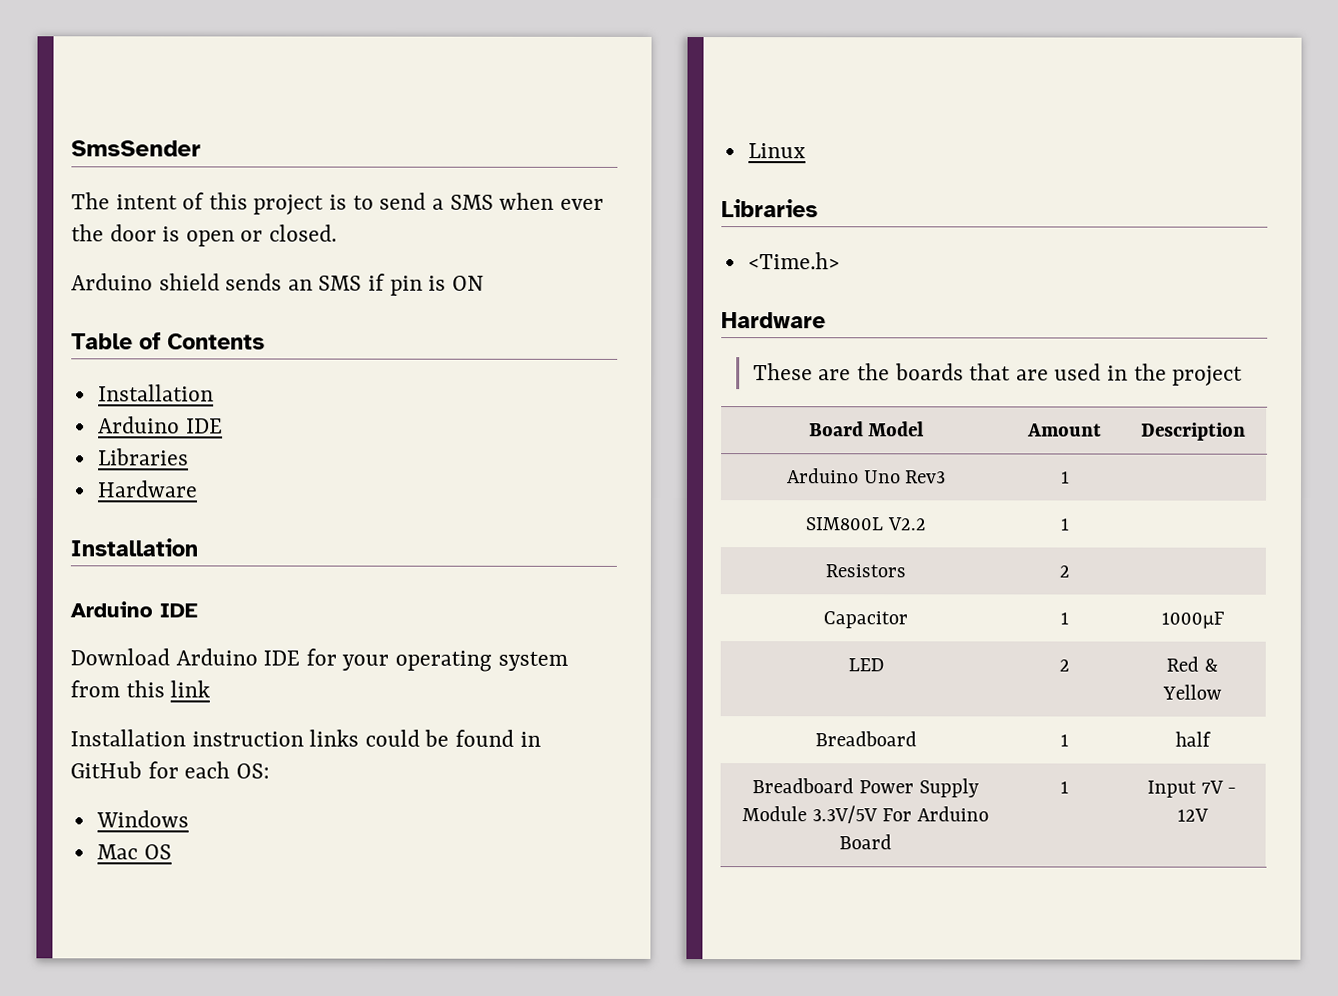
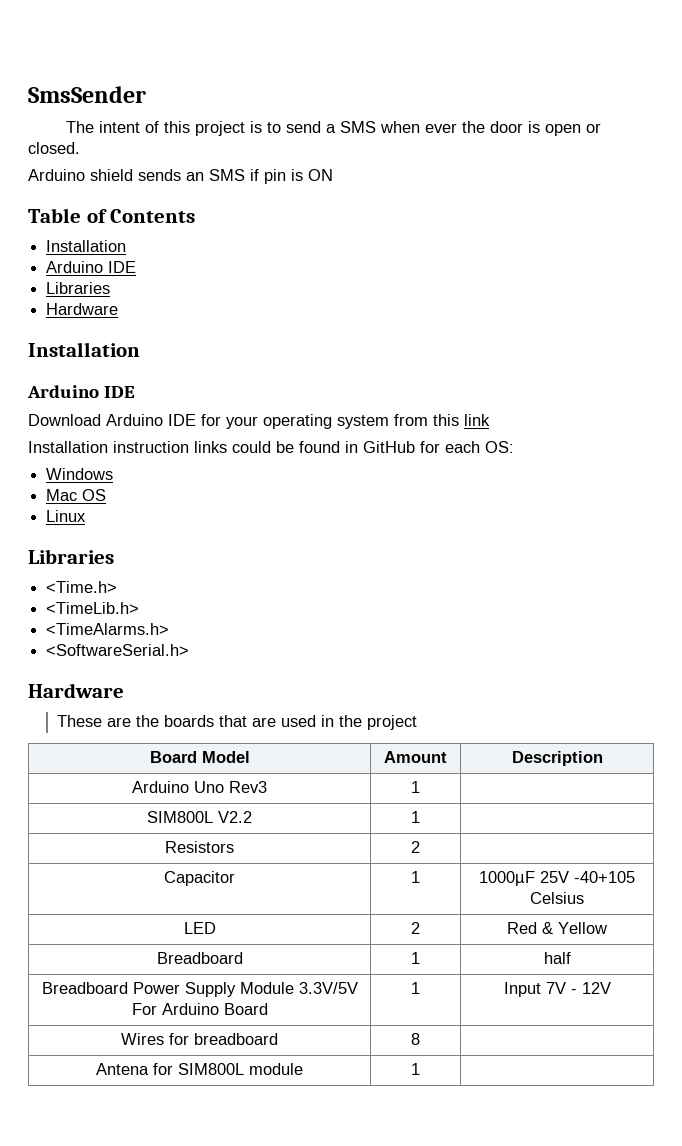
(840, 261) none -> [46,602,140,614] [46,623,170,635] [46,644,190,656] // <TimeLib.h> // <TimeAlarms.h> // <SoftwareSerial.h>
(1224, 620) none -> [540,871,635,883] [530,892,584,904] 25V -40+105 Celsius
(1209, 815) none -> [121,1033,278,1045] [411,1033,420,1045] [96,1063,303,1075] [411,1063,420,1075] // Wires for breadboard | 8 | // Antena for SIM800L module | 1 |

